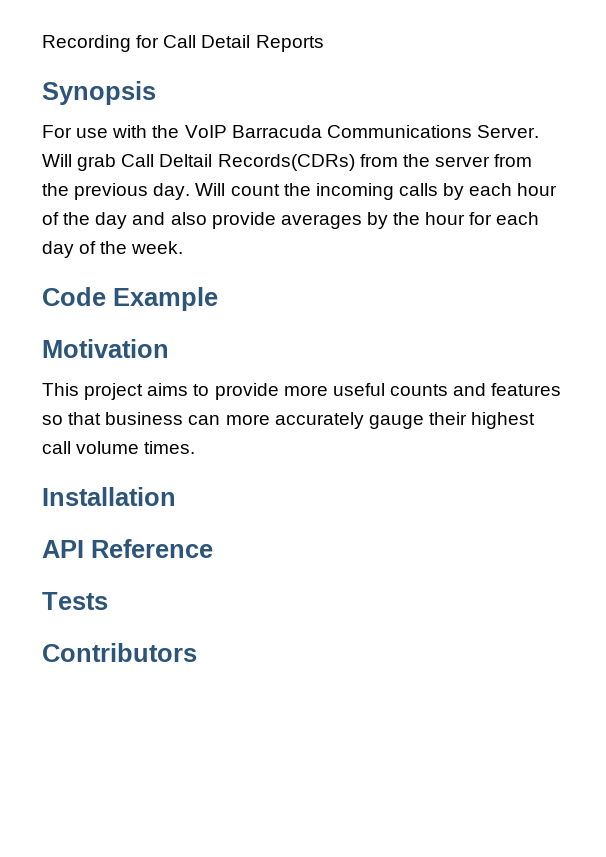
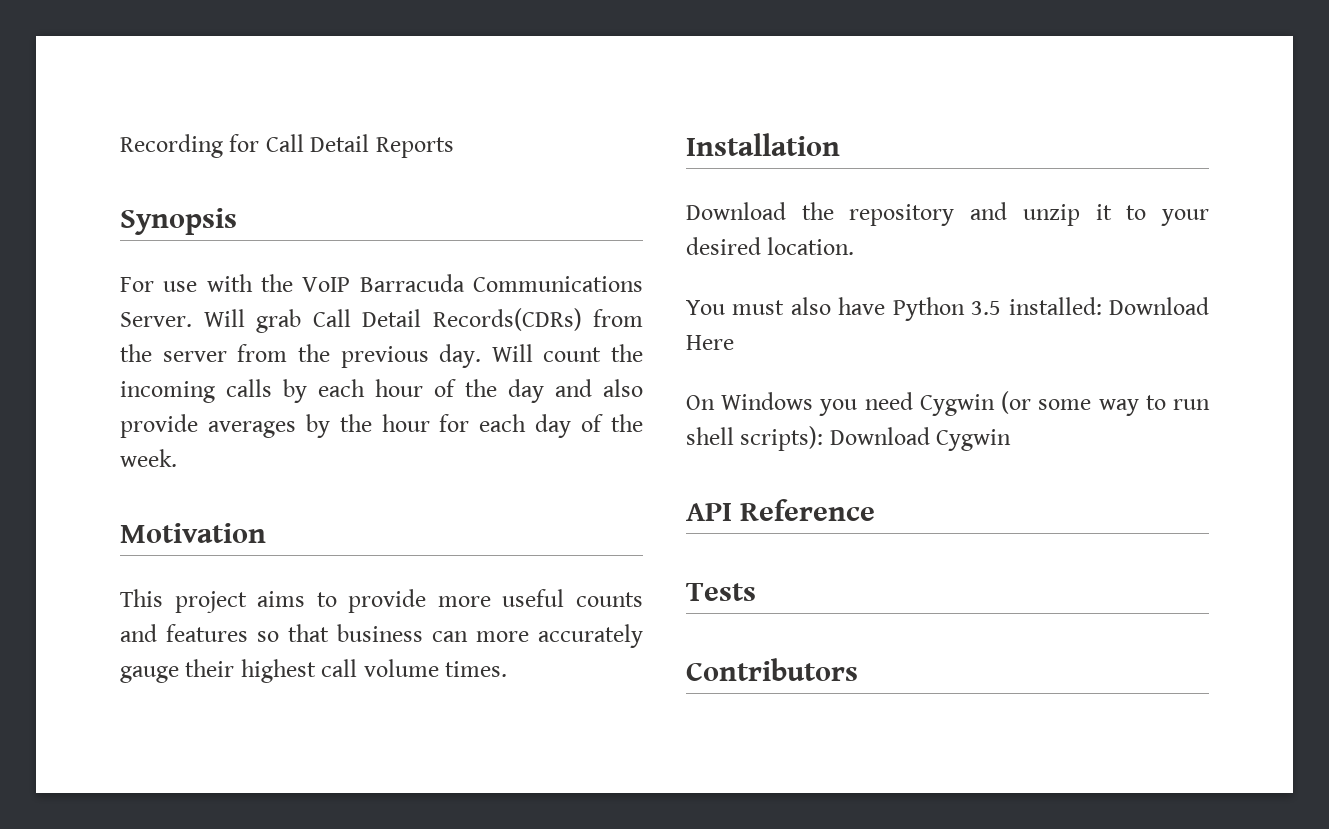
[159,154,213,167] Deltail -> [362,309,421,327] Detail
[42,287,218,311] // Code Example -> (177, 458) none
(176, 496) none -> [686,202,1209,226] [686,237,855,255] [686,297,1209,321] [686,335,734,350] [686,391,1210,416] [686,426,1012,451] // Download the repository and unzip it to your desired location. // You must also have Python 3.5 installed: Download Here // On Windows you need Cygwin (or some way to run shell scripts): Download Cygwin

